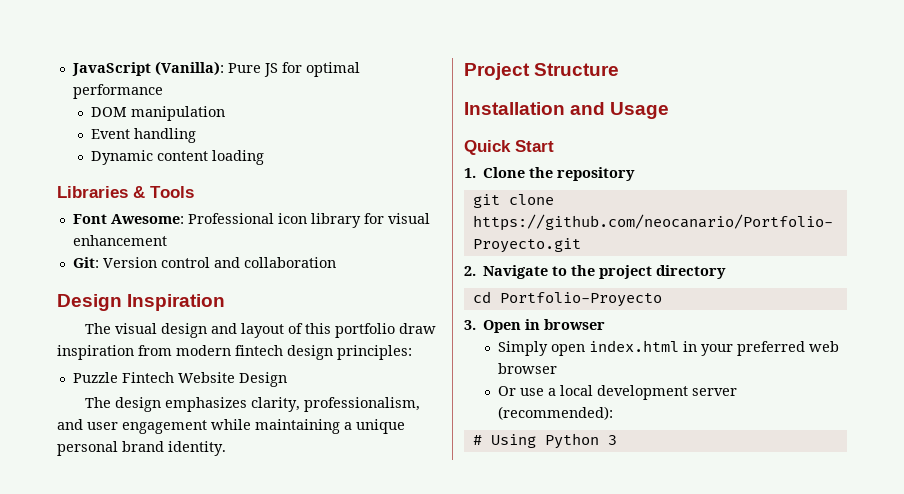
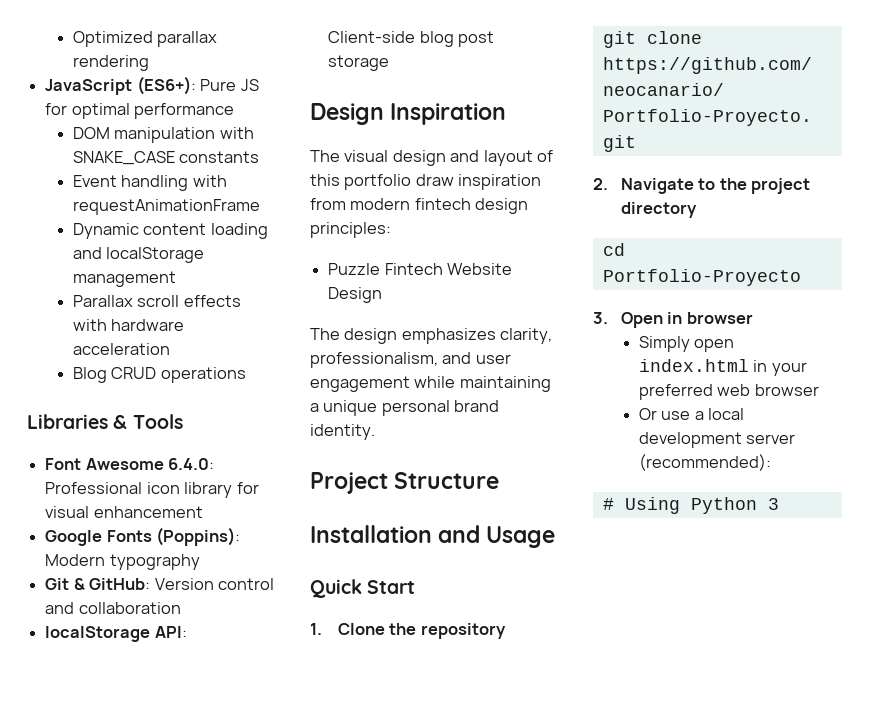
[71,61,224,76] JavaScript (Vanilla): -> [72,31,218,47] [72,55,149,71] [45,76,196,95] Optimized parallax rendering // JavaScript (ES6+):
(226, 113) none -> [219,127,254,139] [72,151,260,165] with SNAKE_CASE constants
(197, 135) none -> [192,175,227,187] [72,199,260,215] with requestAnimationFrame
(265, 157) none -> [72,247,205,263] [72,271,176,287] [72,295,241,307] [72,319,185,331] [72,343,170,355] [72,367,246,383] and localStorage management // Parallax scroll effects with hardware acceleration // Blog CRUD operations
[110,214,184,224] Awesome: -> [85,458,215,470] Awesome 6.4.0:
[72,257,336,268] Git: Version control and collaboration -> [45,527,241,546] [45,554,200,570] [45,578,274,590] [45,602,181,614] [45,626,187,642] [328,31,495,47] [328,55,390,71] Google Fonts (Poppins): Modern typography // Git & GitHub: Version control and collaboration // localStorage API: Client-side blog post storage

